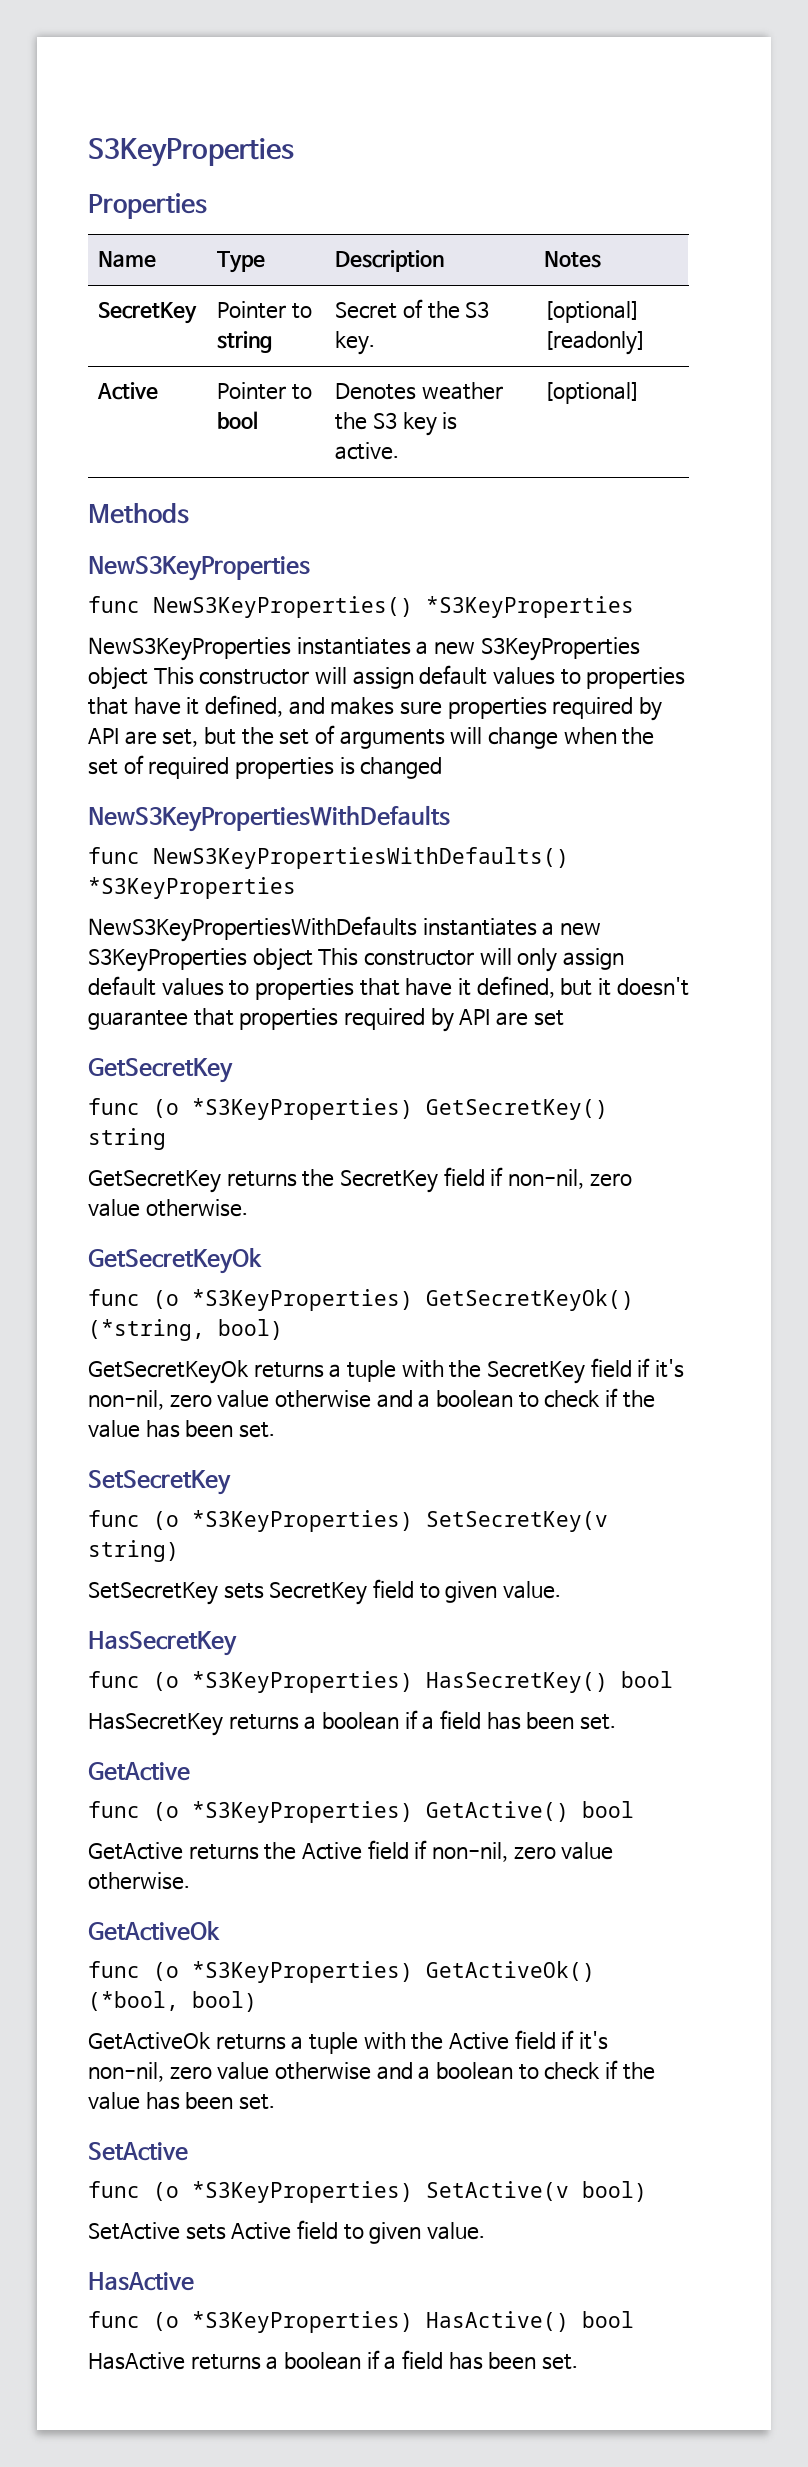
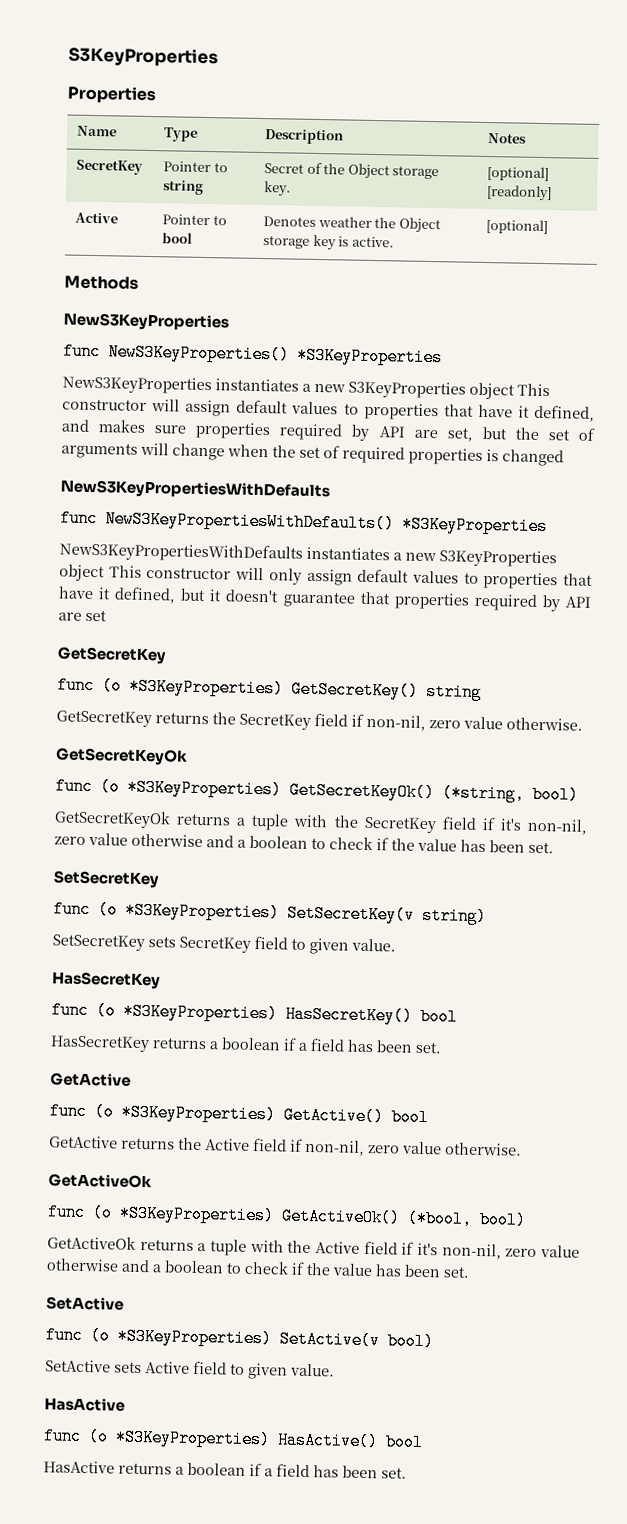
[465,301,490,318] S3 -> [347,163,440,180] Object storage
[372,412,397,429] S3 -> [398,217,441,234] [263,235,311,249] Object storage

